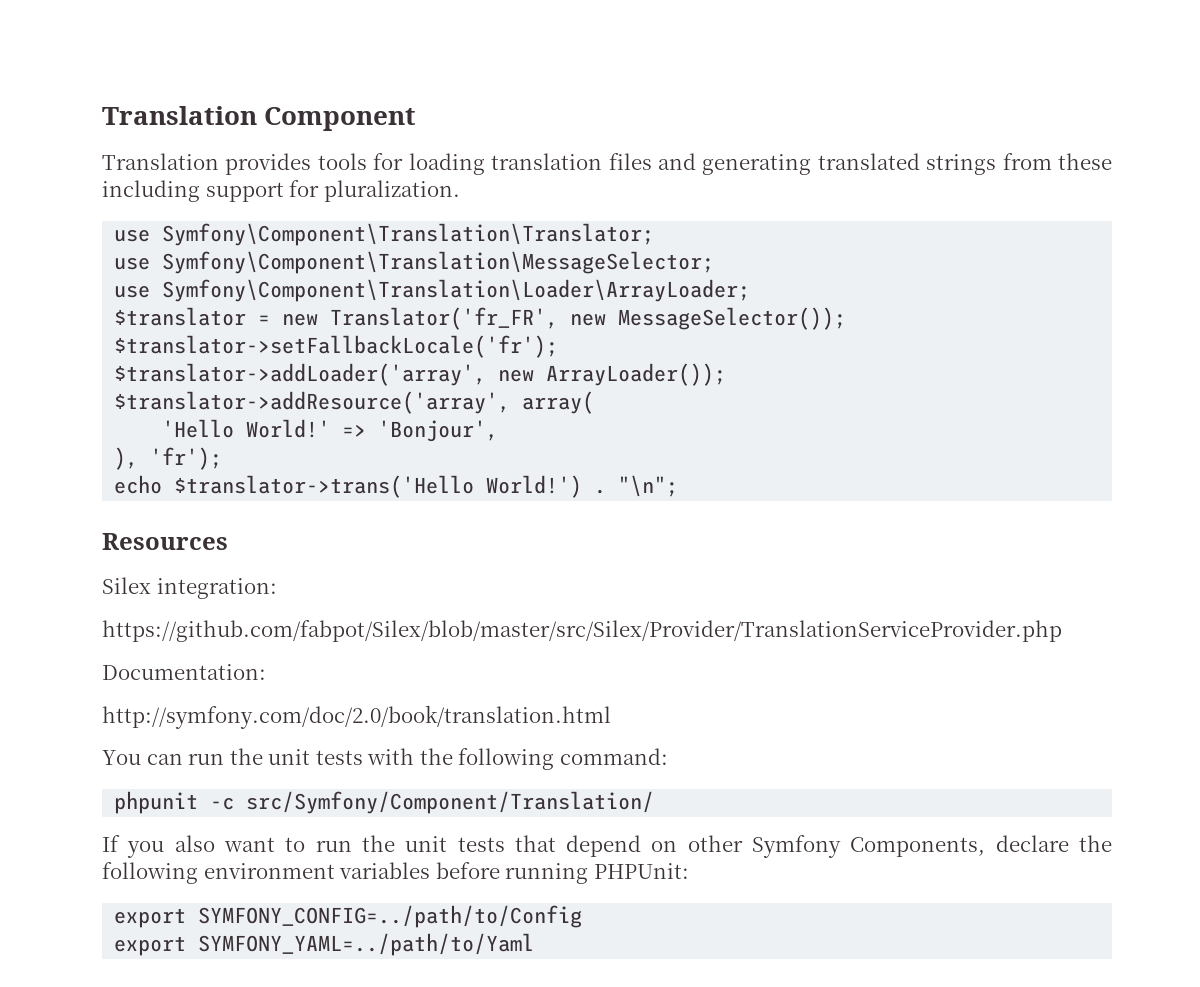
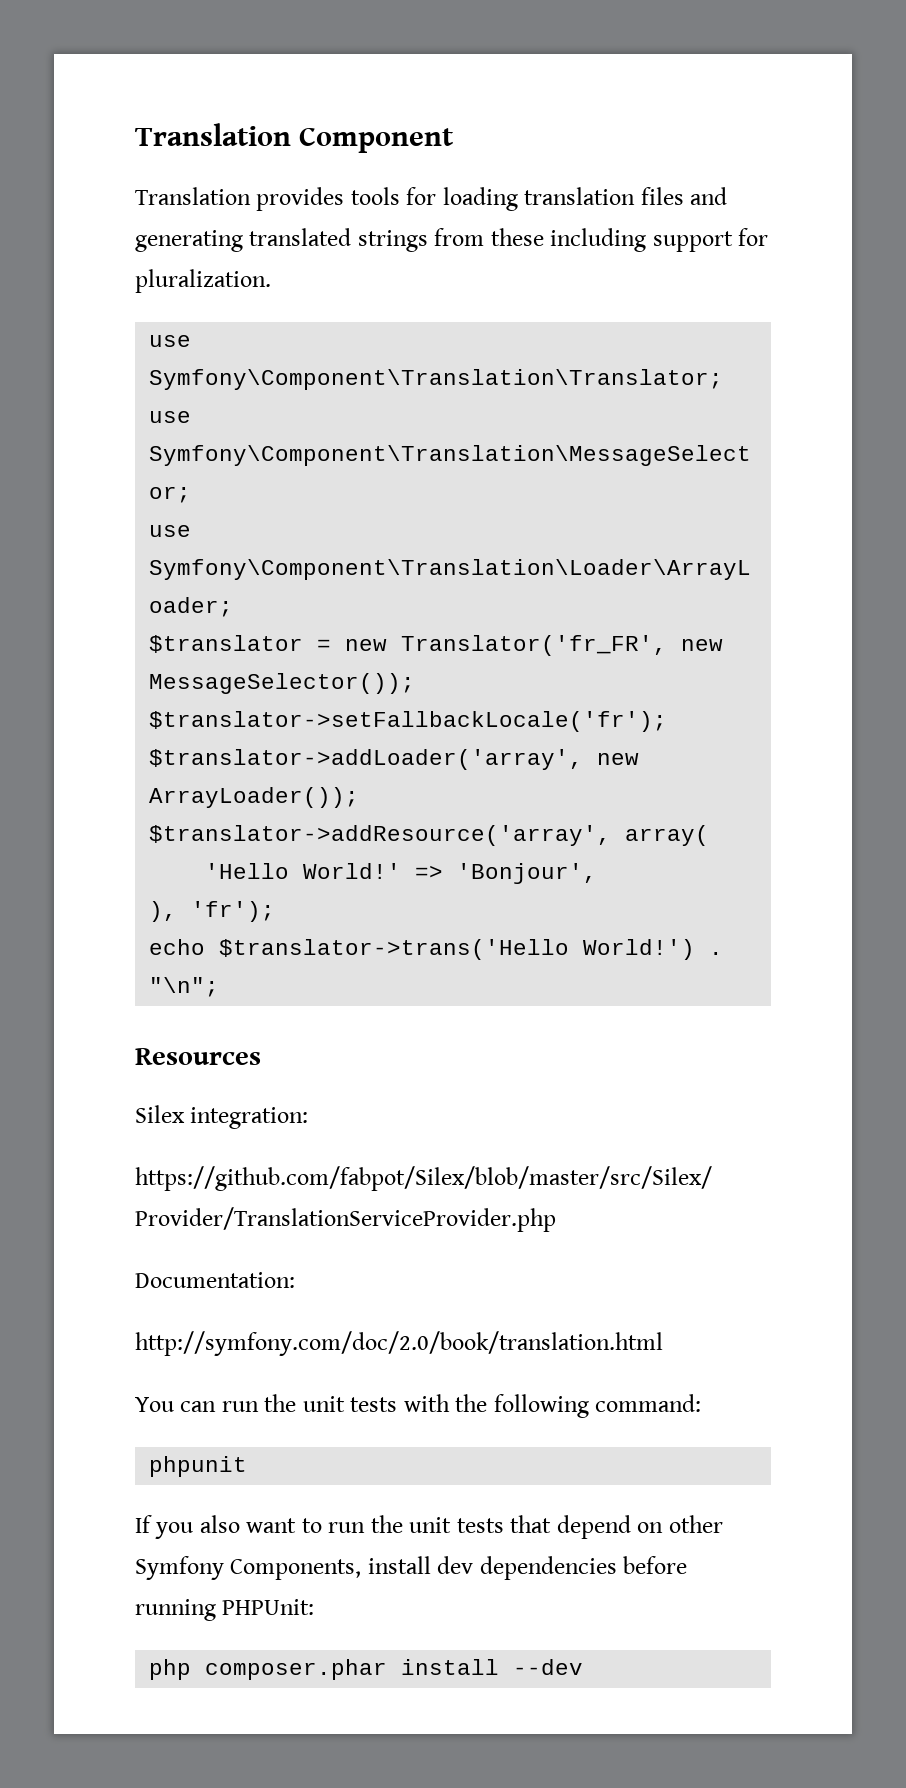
[210,791,655,814] -c src/Symfony/Component/Translation/ -> (248, 1466) none
[995,835,1112,852] [102,862,431,884] declare the following environment variables -> [367,1556,617,1580] install dev dependencies
[114,905,583,928] [114,933,535,956] export SYMFONY_CONFIG=../path/to/Config // export SYMFONY_YAML=../path/to/Yaml -> [149,1659,584,1680] php composer.phar install --dev

